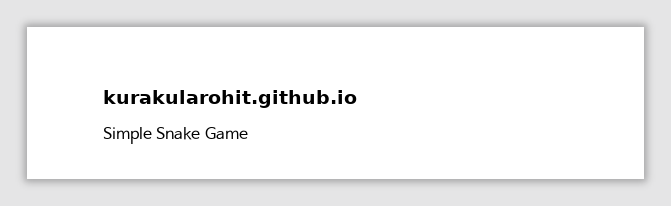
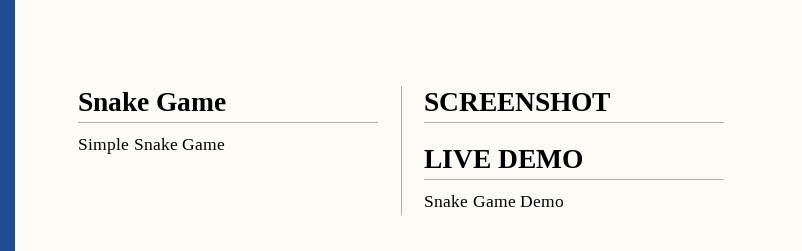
[103,90,357,108] kurakularohit.github.io -> [78,92,227,111] Snake Game
(248, 133) none -> [424,93,610,111] [424,150,584,168] [424,195,565,207] // SCREENSHOT // LIVE DEMO // Snake Game Demo

